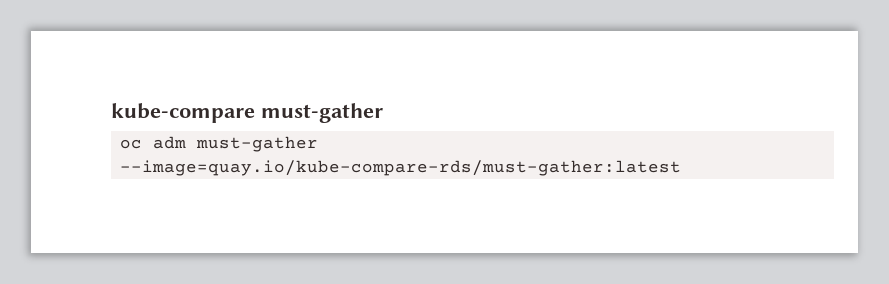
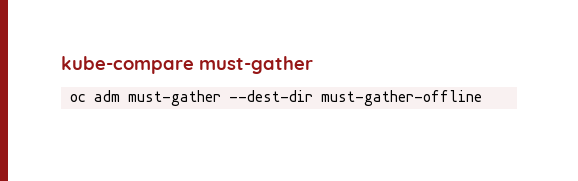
[120,160,682,176] --image=quay.io/kube-compare-rds/must-gather:latest -> [228,90,482,106] --dest-dir must-gather-offline

